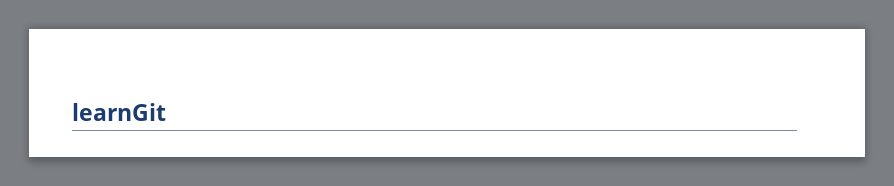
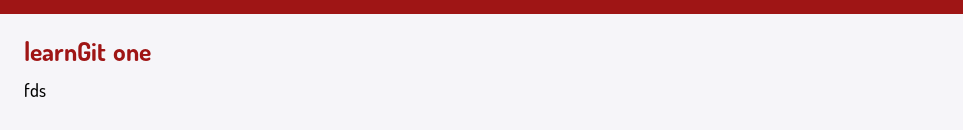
(166, 112) none -> [112,49,151,61] [24,83,46,97] one // fds

